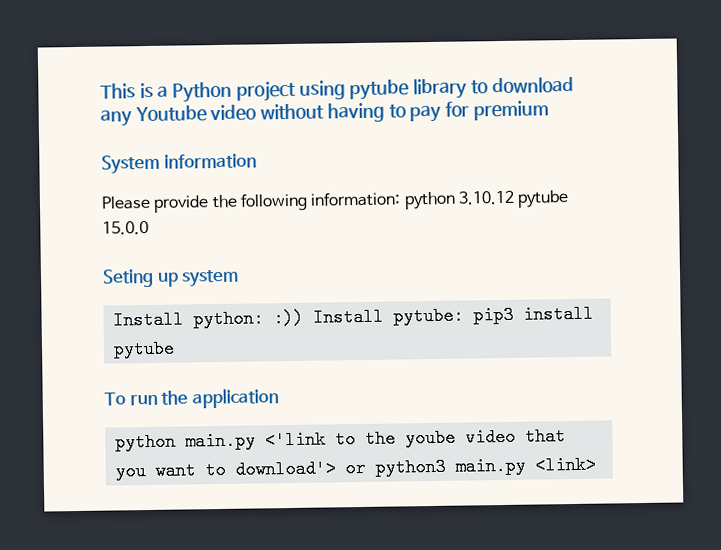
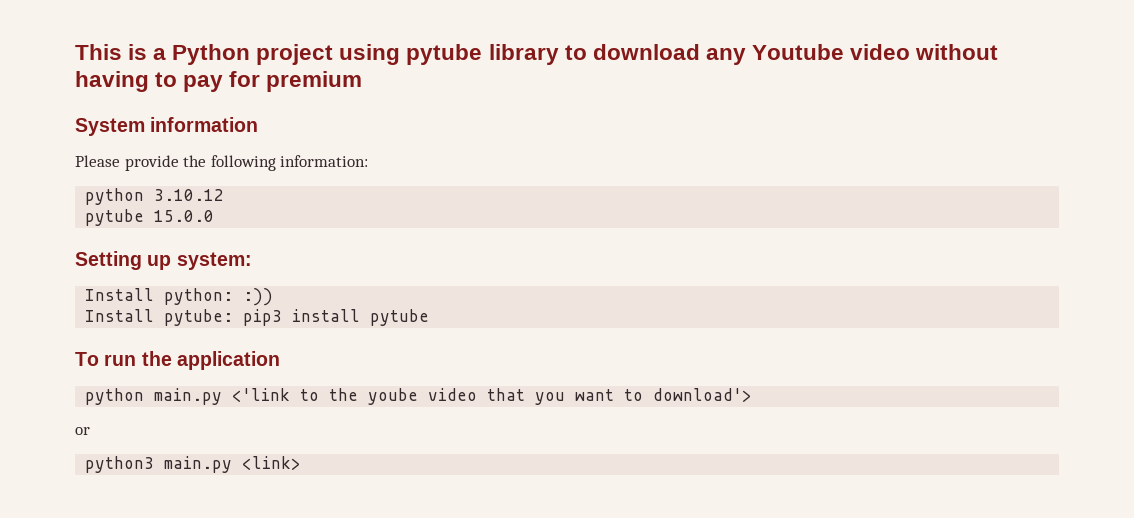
(402, 199) none -> (369, 161) //
(515, 197) none -> (225, 195) //
[102,268,240,288] Seting up system -> [75,251,252,270] Setting up system:
(304, 318) none -> (274, 297) //
(336, 469) none -> (753, 395) //
(366, 468) none -> (90, 431) //

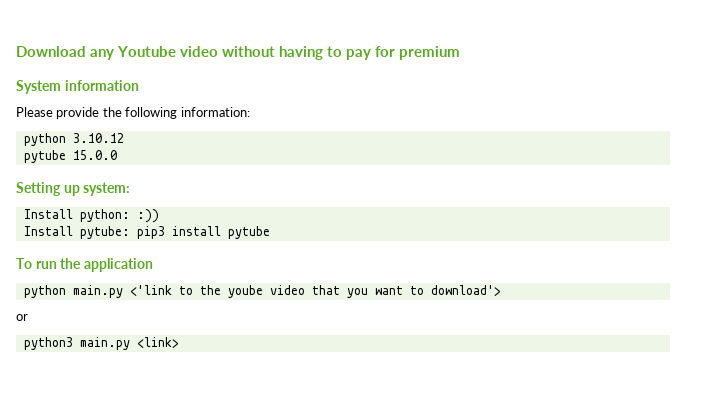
[75,44,700,65] This is a Python project using pytube library to download -> [16,46,86,57] Download

